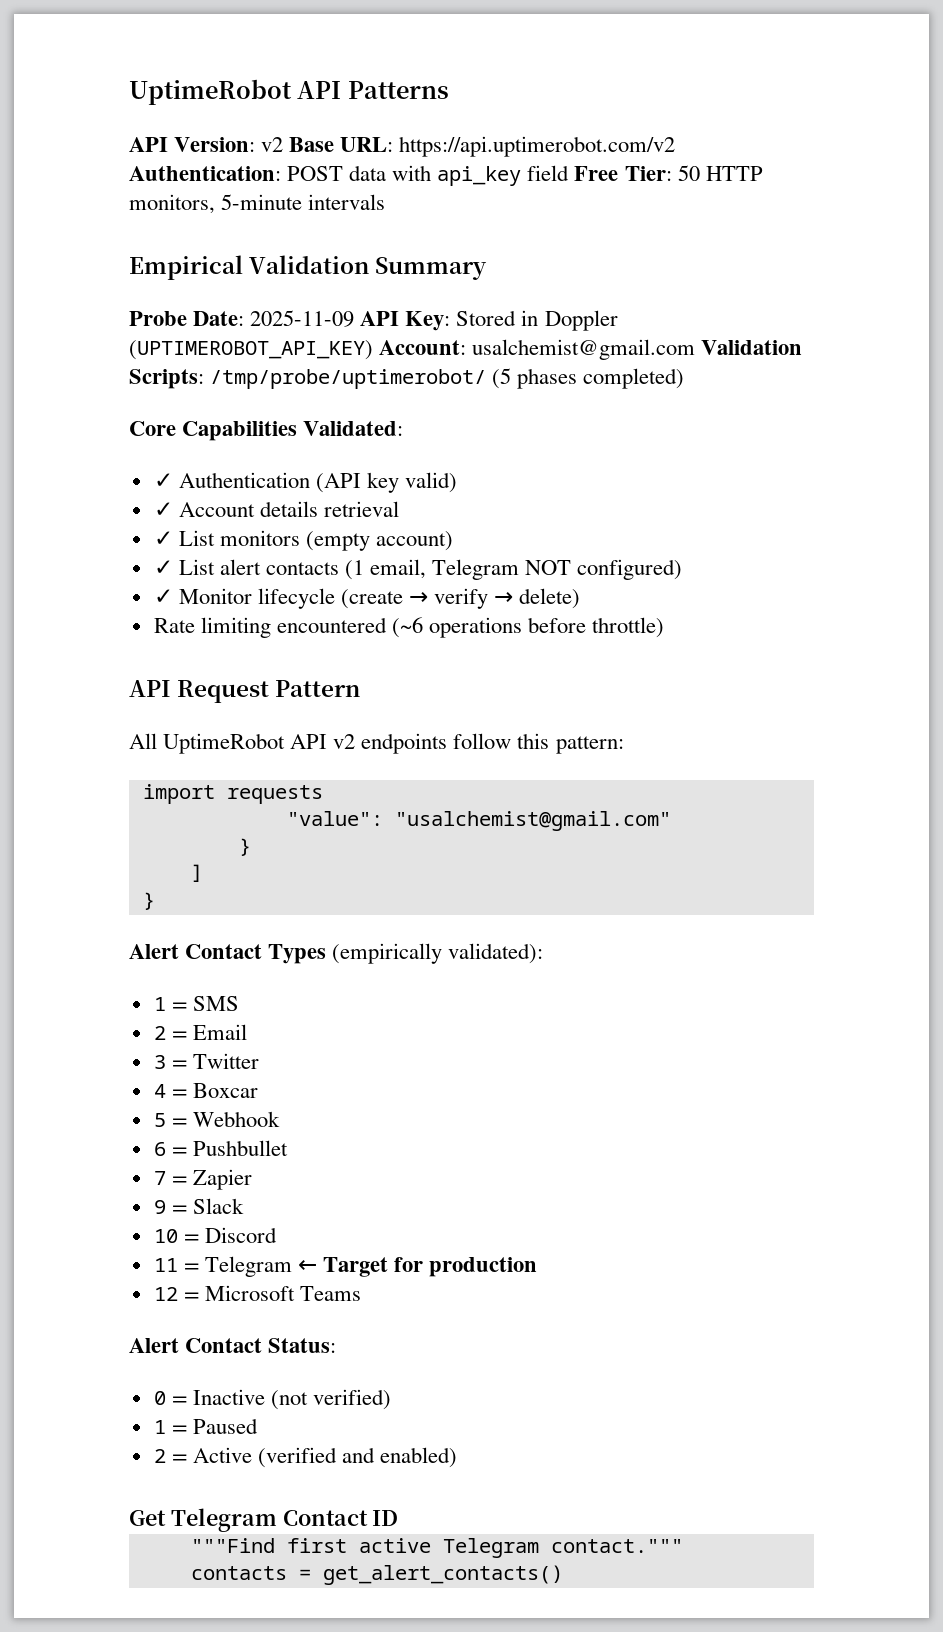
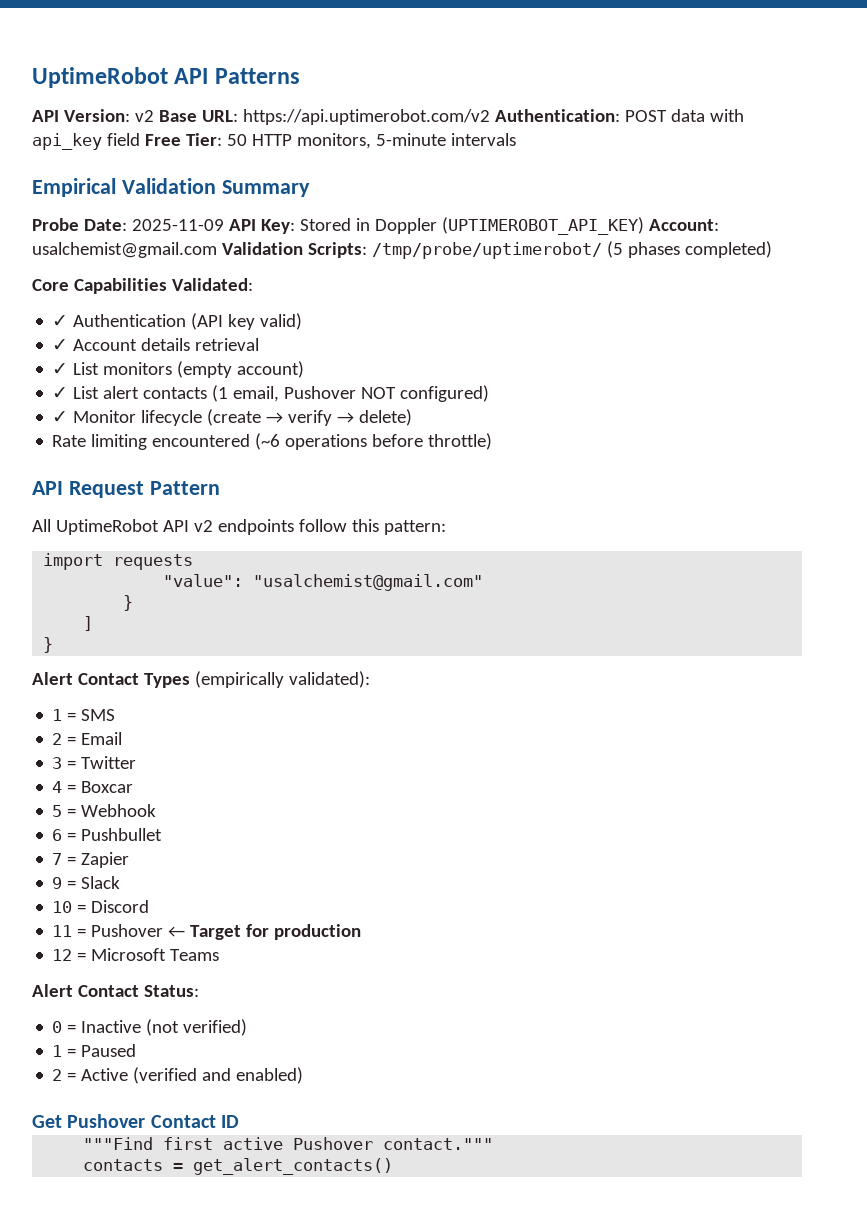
[432,559,520,580] Telegram -> [284,386,357,399] Pushover
[204,1256,292,1277] Telegram -> [91,924,164,937] Pushover
[170,1508,277,1532] Telegram -> [67,1114,146,1128] Pushover
[442,1538,539,1558] Telegram -> [293,1137,374,1150] Pushover

